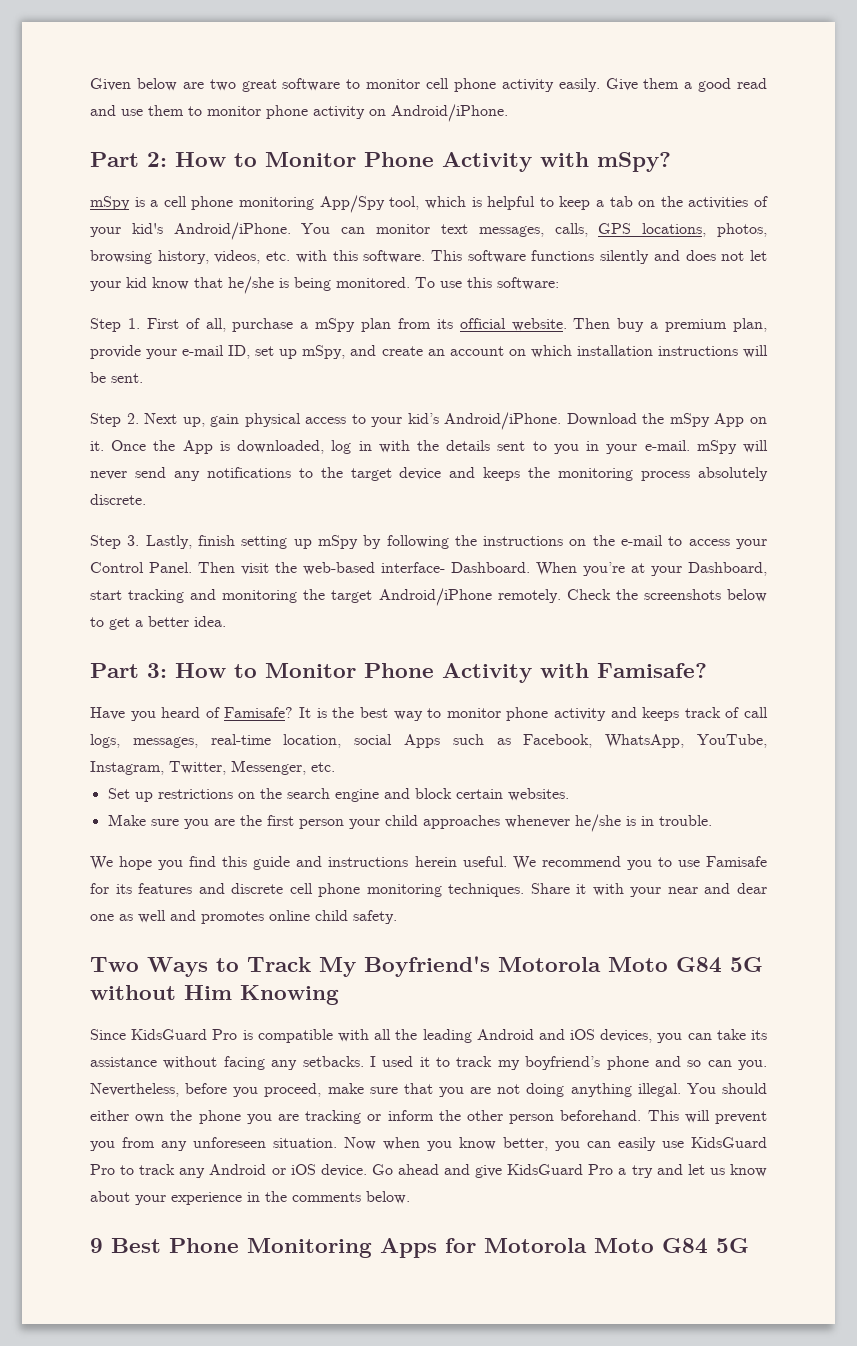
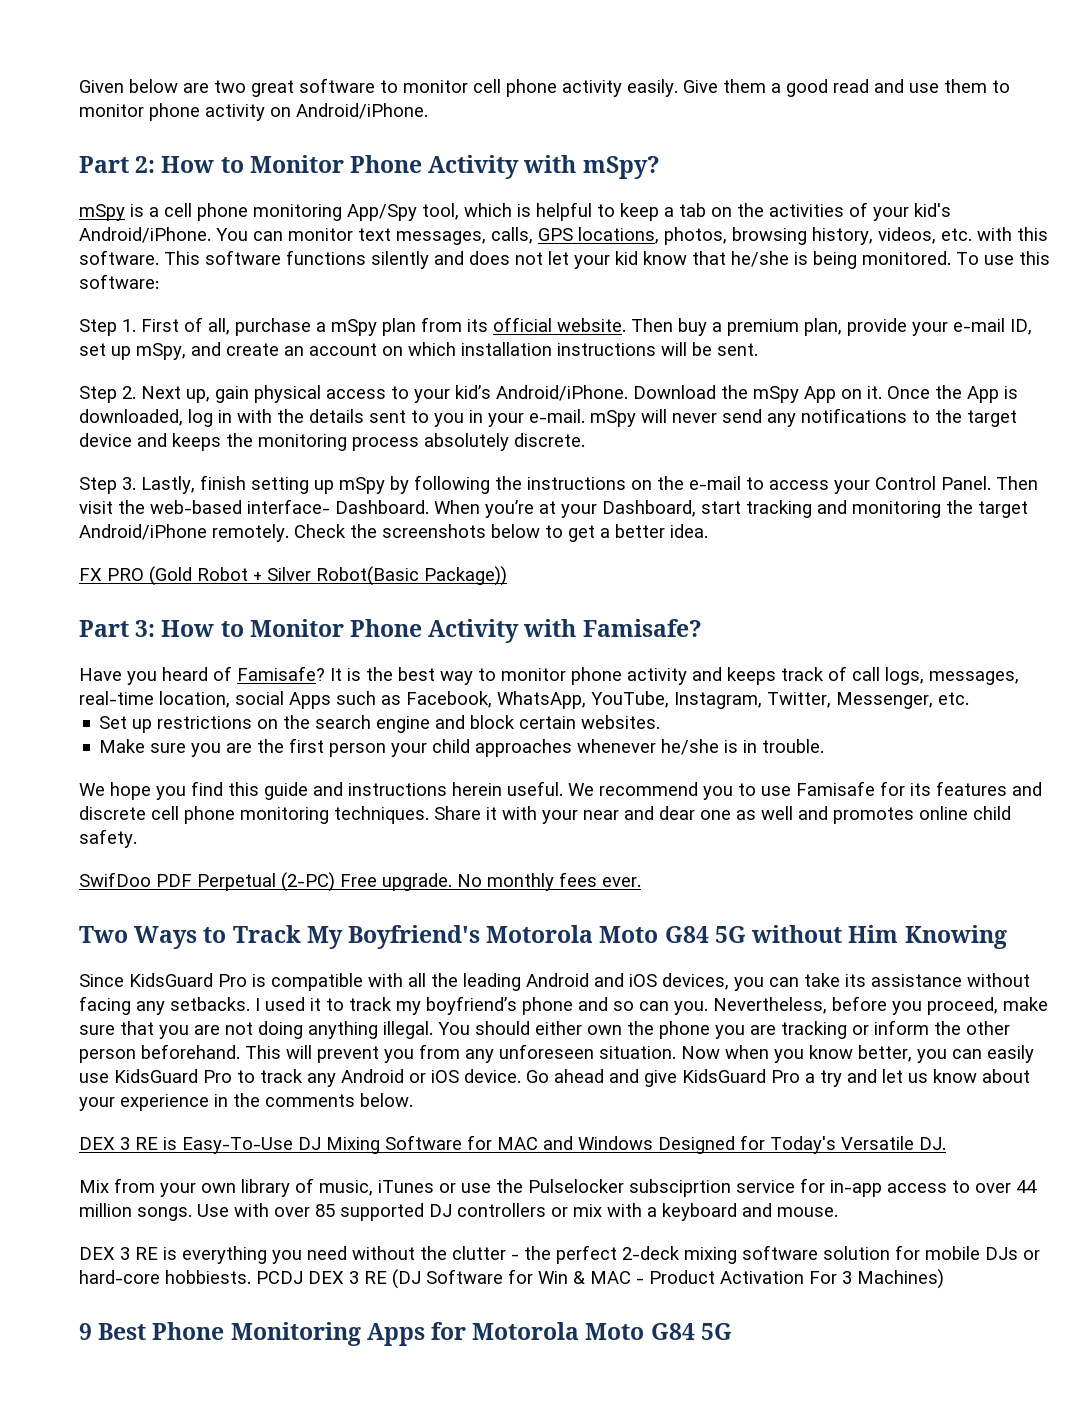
(226, 621) none -> [79,566,507,586] // FX PRO (Gold Robot + Silver Robot(Basic Package))
(397, 917) none -> [79,872,641,892] // SwifDoo PDF Perpetual (2-PC) Free upgrade. No monthly fees ever.
(410, 1197) none -> [79,1135,946,1154] [79,1178,1037,1197] [79,1203,838,1221] [79,1245,1040,1264] [79,1269,944,1289] // DEX 3 RE is Easy-To-Use DJ Mixing Software for MAC and Windows Designed for Today's Versatile DJ. // Mix from your own library of music, iTunes or use the Pulselocker subsciprtion service for in-app access to over 44 million songs. Use with over 85 supported DJ controllers or mix with a keyboard and mouse. // DEX 3 RE is everything you need without the clutter - the perfect 2-deck mixing software solution for mobile DJs or hard-core hobbiests. PCDJ DEX 3 RE (DJ Software for Win & MAC - Product Activation For 3 Machines)

